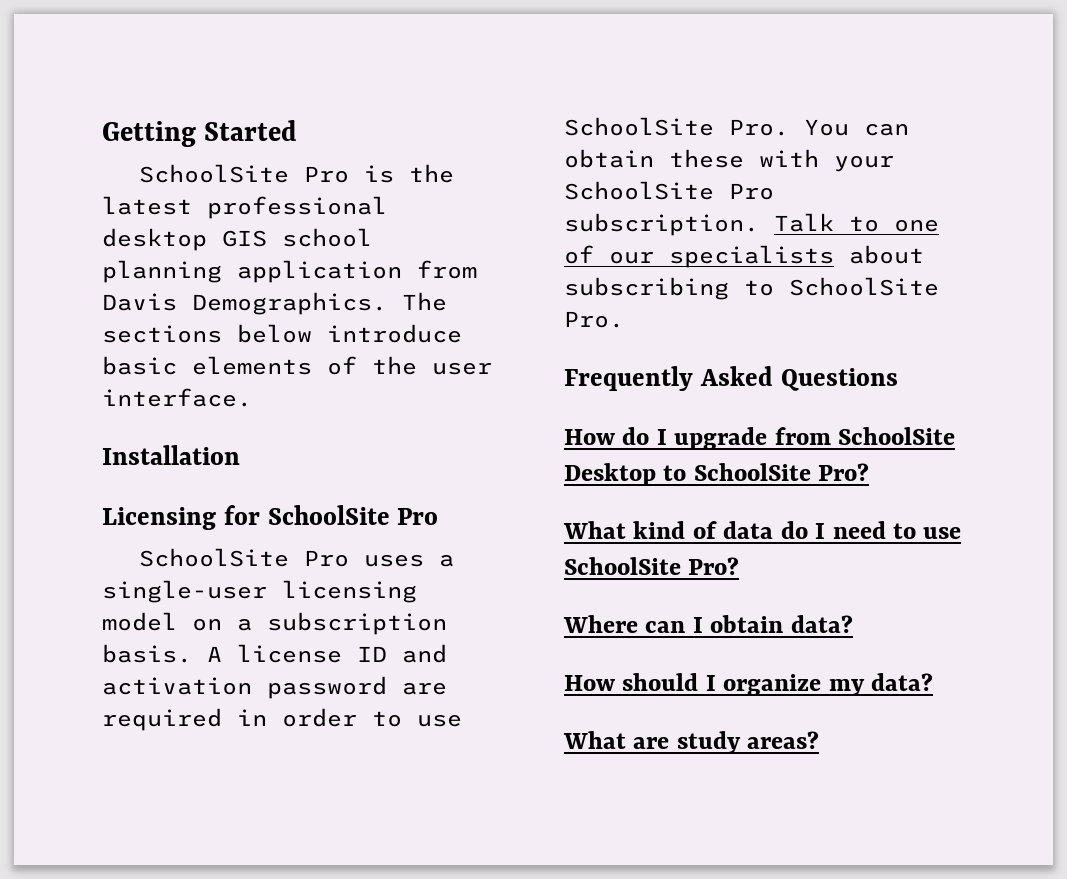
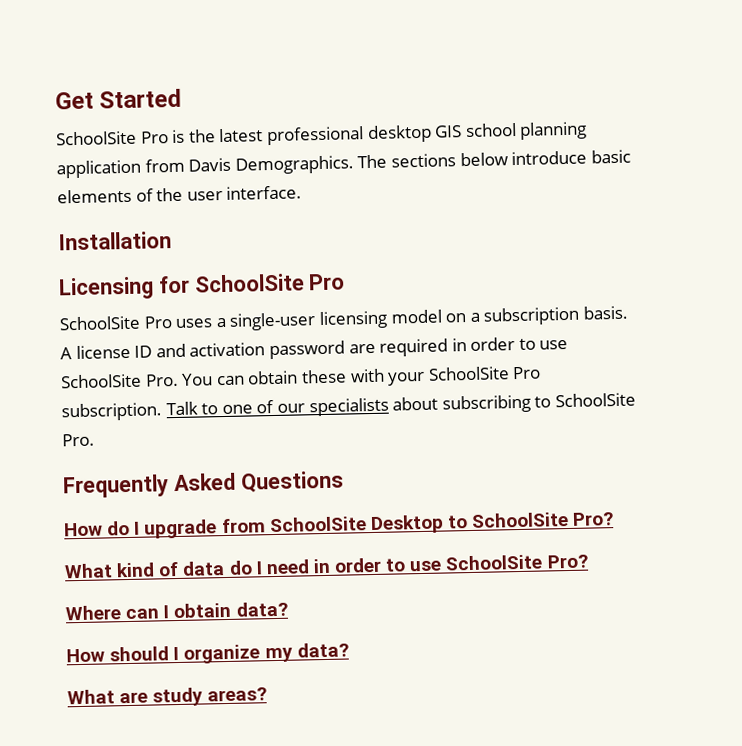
[102,121,196,147] Getting -> [55,91,94,110] Get
(886, 530) none -> [312,557,383,574] in order

